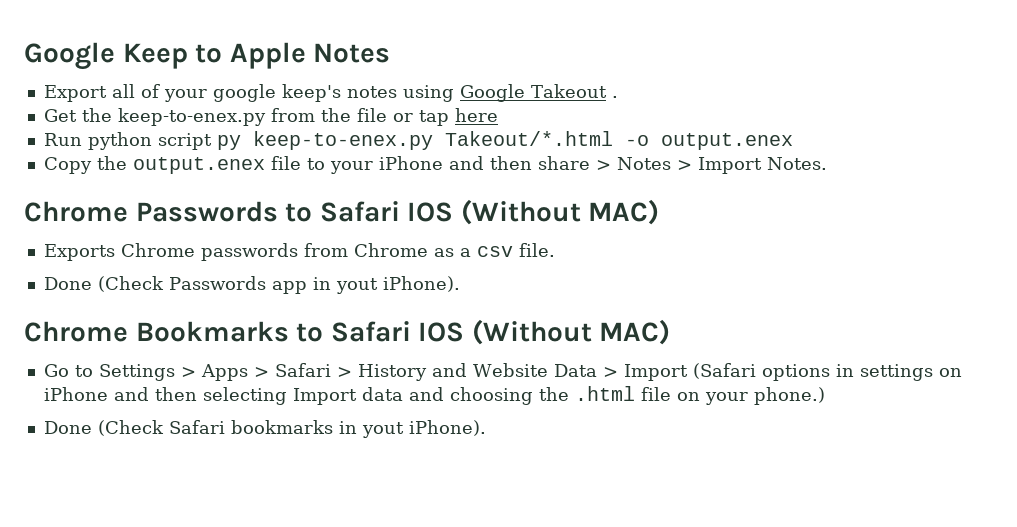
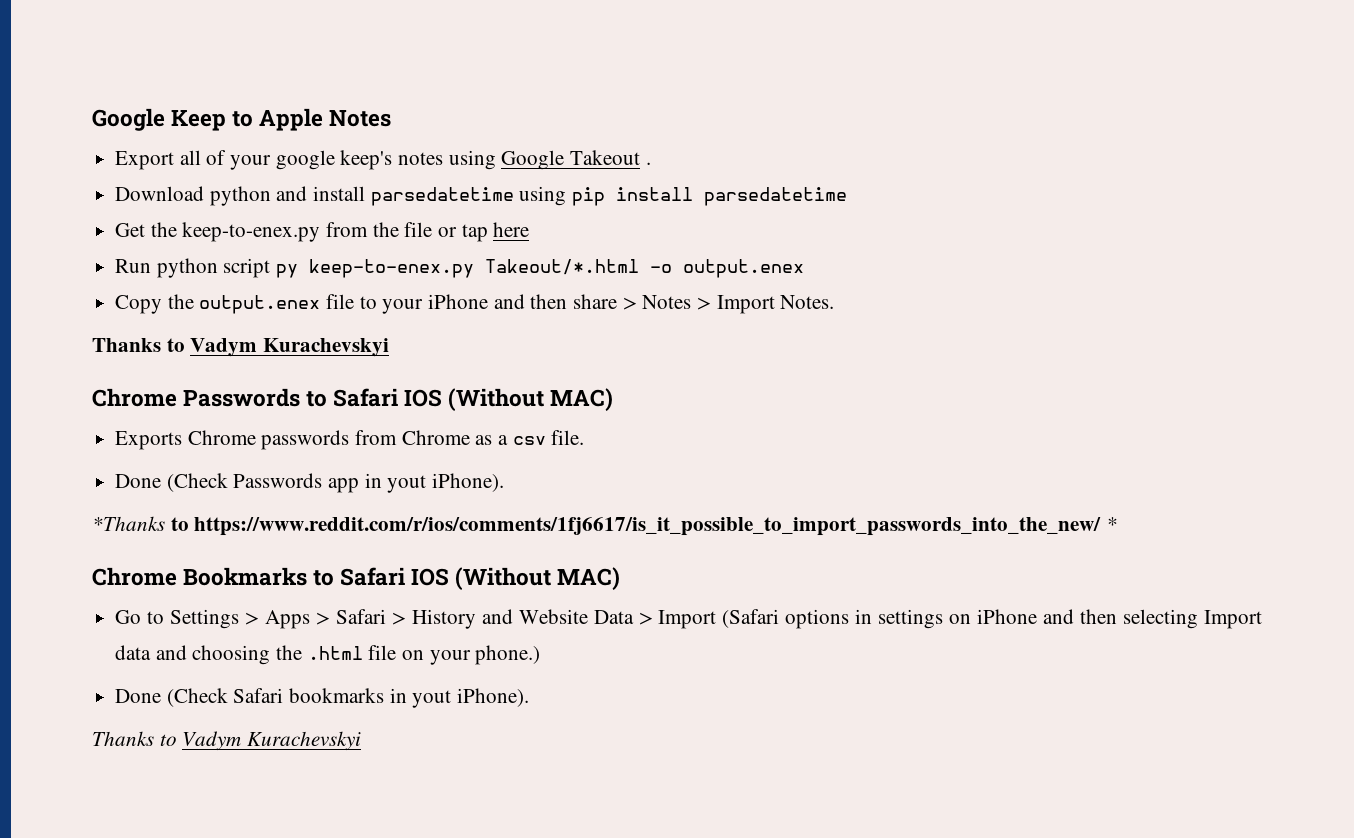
(618, 97) none -> [115,186,848,206] // Download python and install parsedatetime using pip install parsedatetime
(827, 163) none -> [92,338,390,357] // Thanks to Vadym Kurachevskyi
(460, 284) none -> [92,516,1118,536] // *Thanks to https://www.reddit.com/r/ios/comments/1fj6617/is_it_possible_to_import_passwords_into_the_new/ *
(486, 428) none -> [92,731,362,751] // Thanks to Vadym Kurachevskyi

